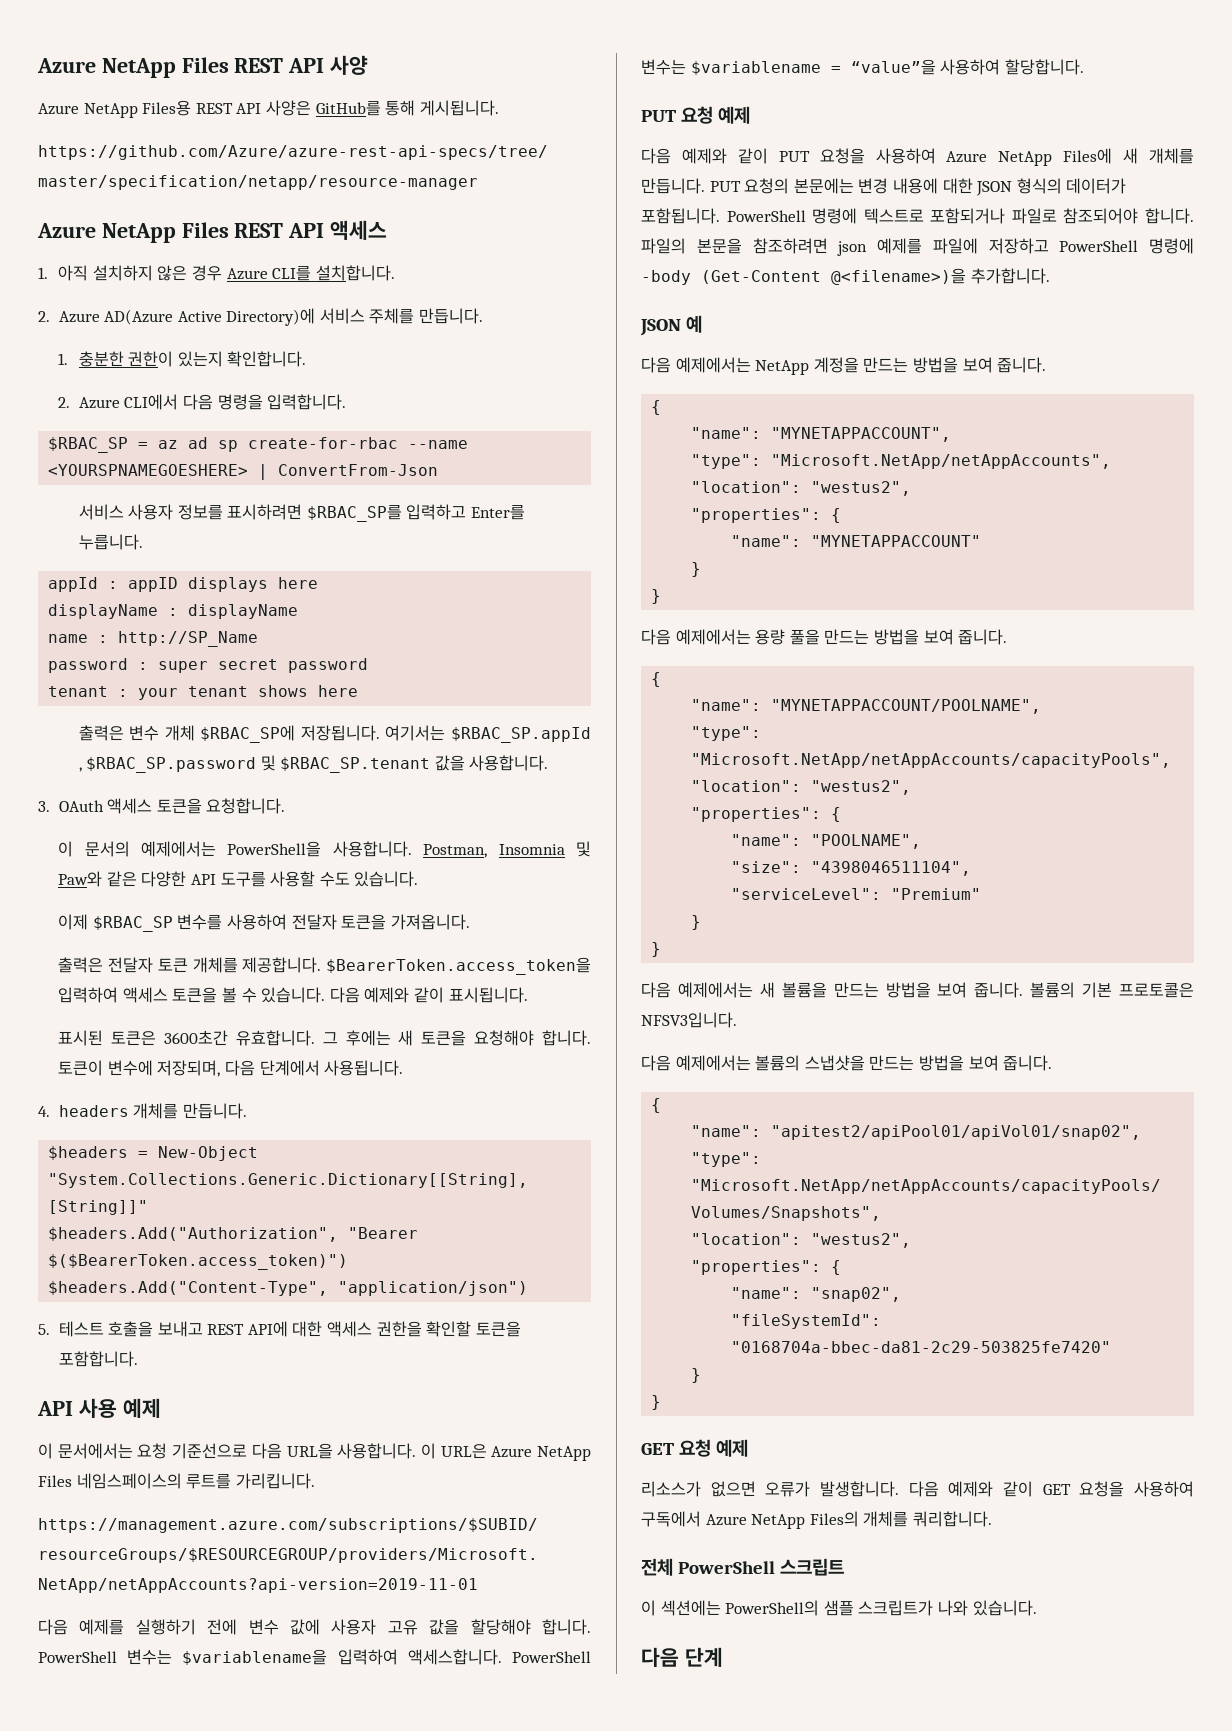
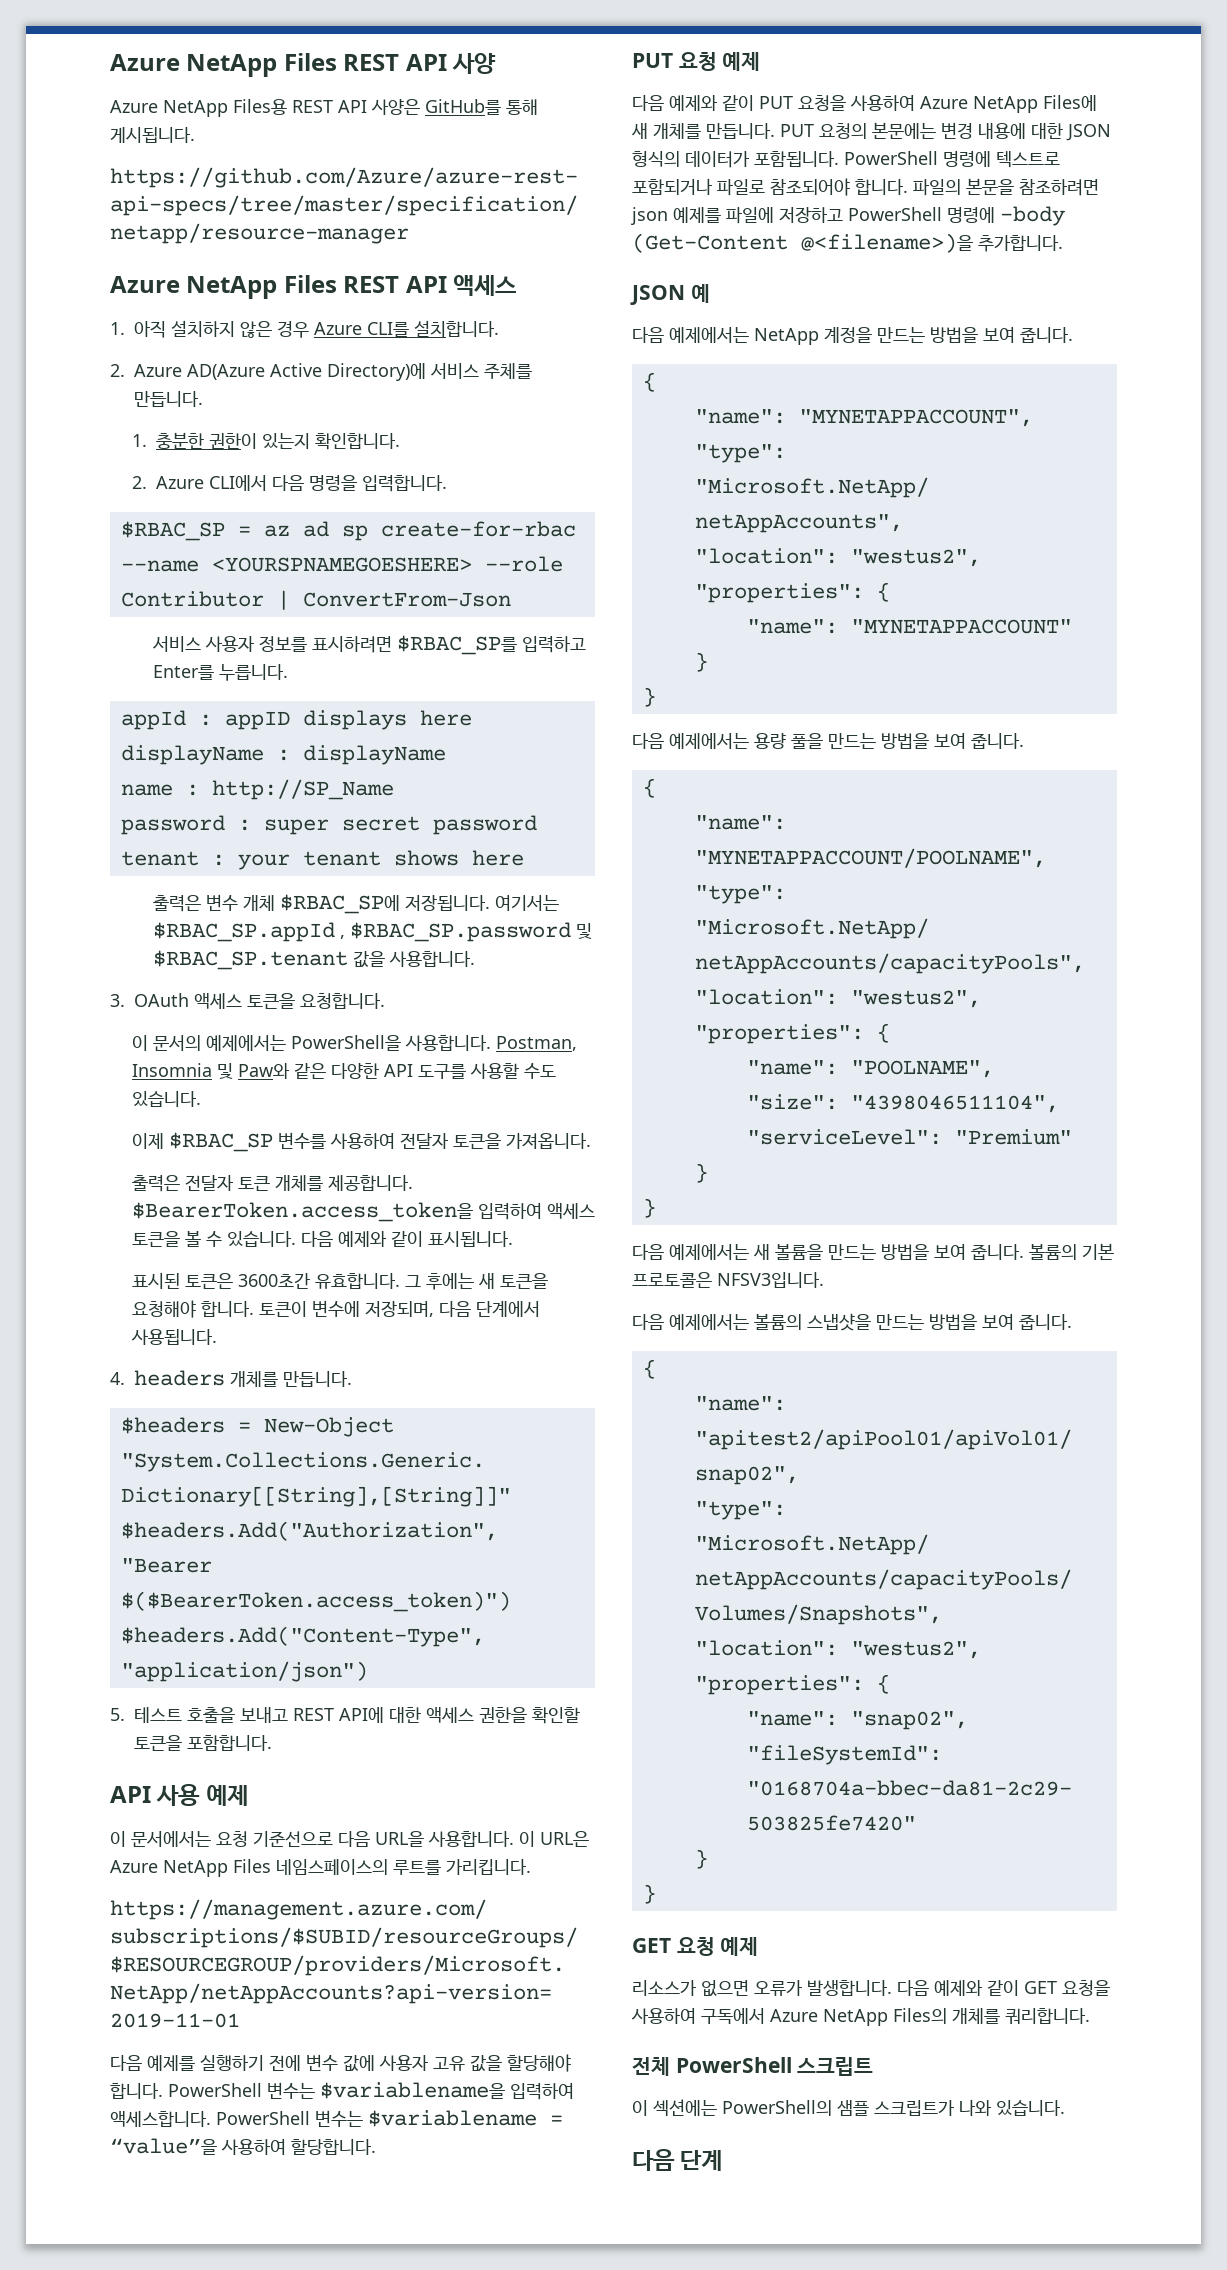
(249, 470) none -> [484,556,563,572] [120,591,264,607] --role Contributor

